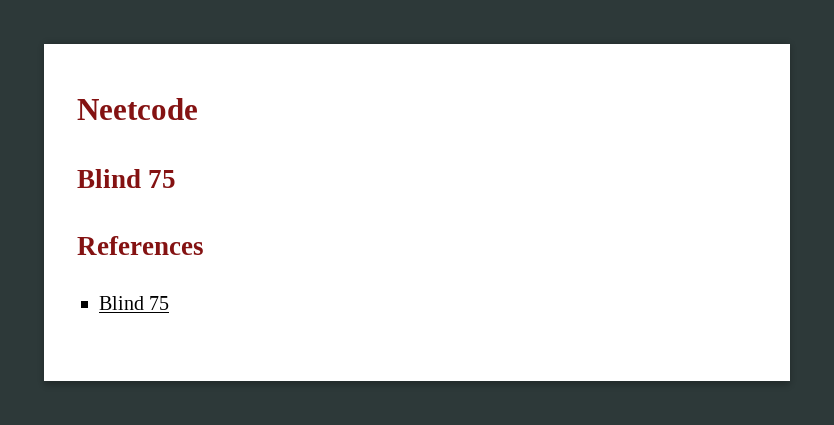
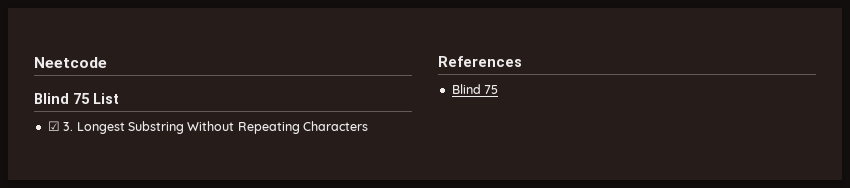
(177, 179) none -> [93,93,119,104] [47,121,368,134] List // ☑ 3. Longest Substring Without Repeating Characters

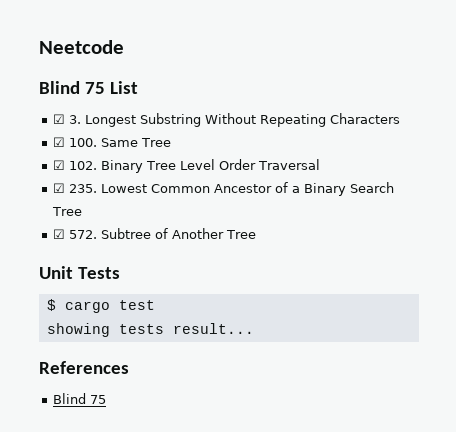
(368, 126) none -> [53,137,172,147] [53,159,321,173] [53,182,395,196] [52,207,83,216] [53,228,257,239] [39,266,120,279] [46,299,155,313] [46,323,254,337] // ☑ 100. Same Tree // ☑ 102. Binary Tree Level Order Traversal // ☑ 235. Lowest Common Ancestor of a Binary Search Tree // ☑ 572. Subtree of Another Tree // Unit Tests // $ cargo test // showing tests result...

